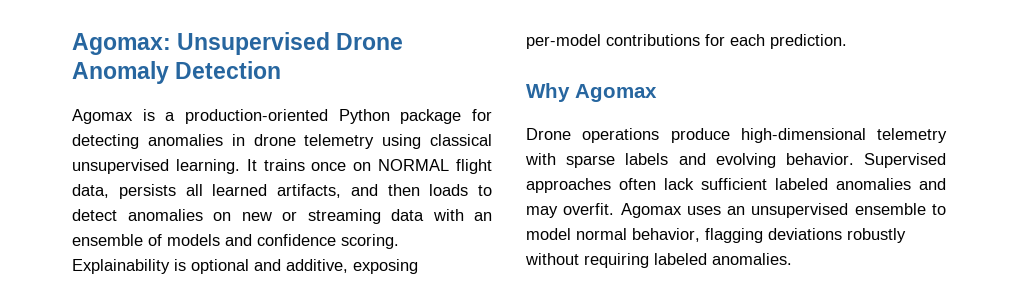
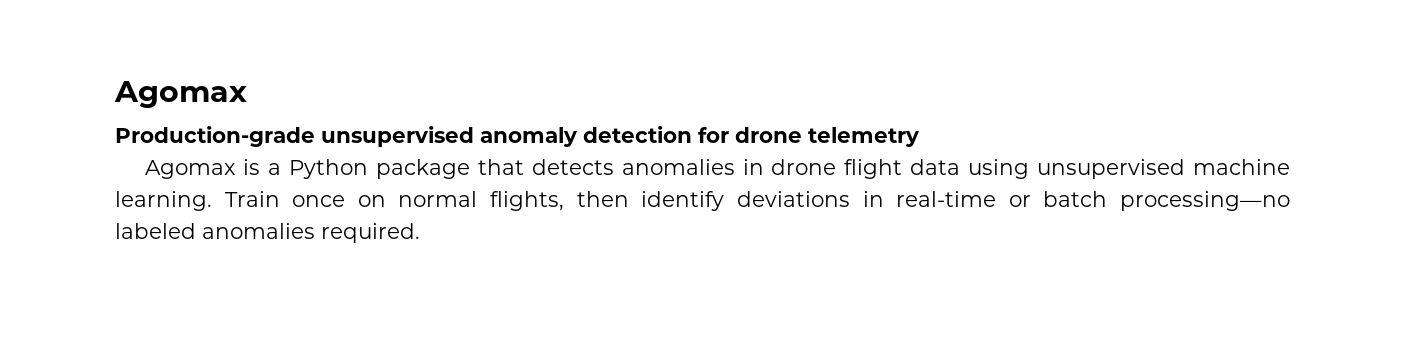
[72,32,404,55] [72,61,282,84] Agomax: Unsupervised Drone Anomaly Detection -> [114,81,247,108] [115,126,920,147] Agomax // Production-grade unsupervised anomaly detection for drone telemetry
[185,109,328,124] production-oriented -> (282, 169) none
[472,109,493,121] [72,134,139,149] for detecting -> [477,159,614,175] that detects
[304,134,492,149] [72,159,492,174] [72,184,492,199] [72,209,492,224] [72,234,399,249] [72,259,418,274] [526,34,847,49] [526,83,657,102] [526,128,947,143] [525,153,946,168] [526,178,946,193] [526,203,946,218] [526,228,906,243] [525,253,792,268] telemetry using classical unsupervised learning. It trains once on NORMAL flight data, persists all learned artifacts, and then loads to detect anomalies on new or streaming data with an ensemble of models and confidence scoring. Explainability is optional and additive, exposing per-model contributions for each prediction. // Why Agomax // Drone operations produce high-dimensional telemetry with sparse labels and evolving behavior. Supervised approaches often lack sufficient labeled anomalies and may overfit. Agomax uses an unsupervised ensemble to model normal behavior, flagging deviations robustly without requiring labeled anomalies. -> [844,159,1290,179] [115,191,1291,211] [115,223,420,243] flight data using unsupervised machine learning. Train once on normal flights, then identify deviations in real-time or batch processing—no labeled anomalies required.

